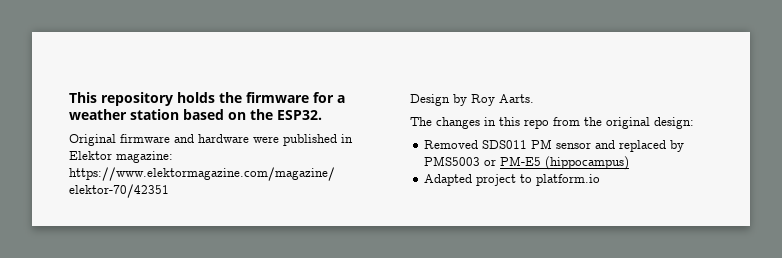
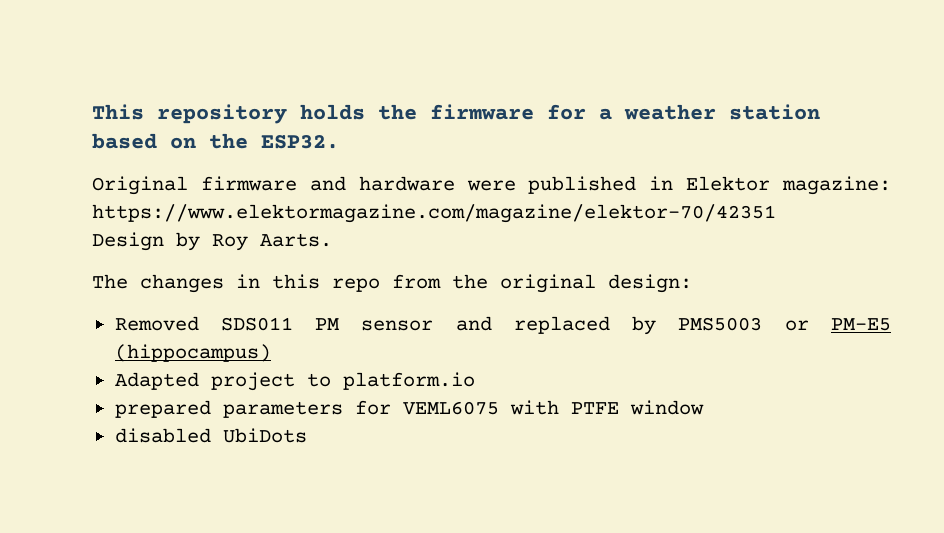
(601, 180) none -> [114,400,704,418] [114,428,307,443] // prepared parameters for VEML6075 with PTFE window // disabled UbiDots

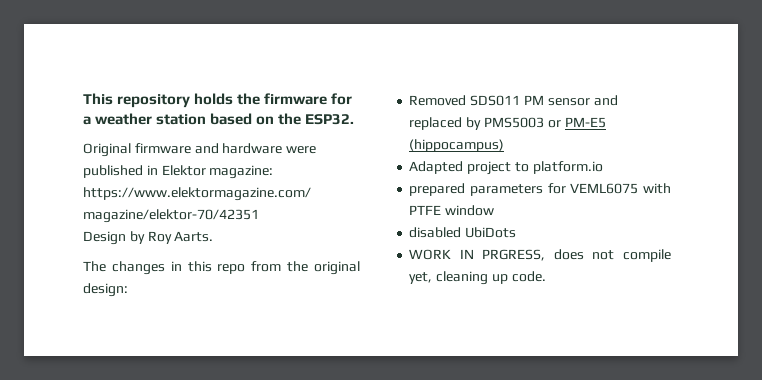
(307, 435) none -> [409,249,671,262] [409,271,546,285] // WORK IN PRGRESS, does not compile yet, cleaning up code.

